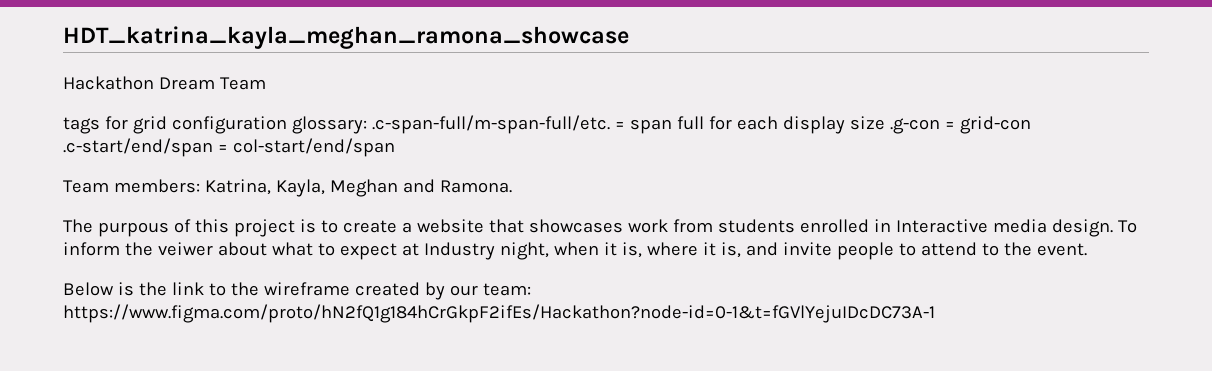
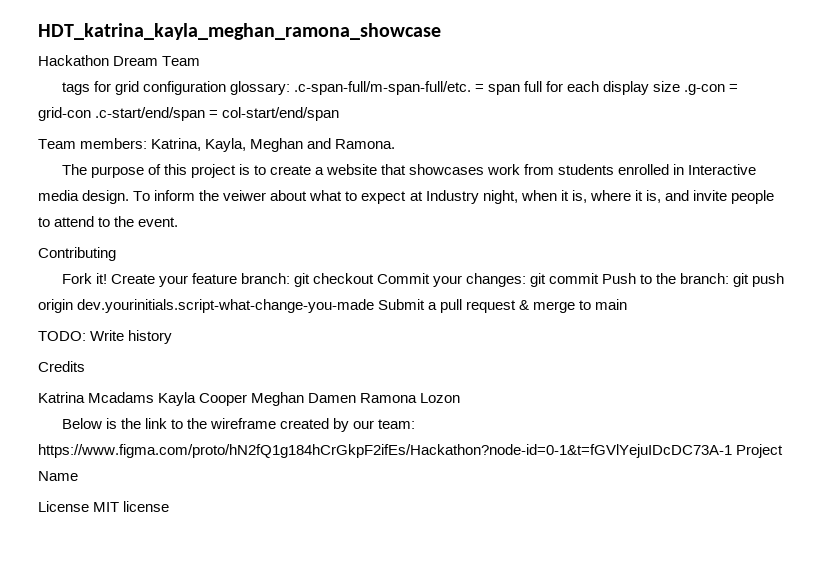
[97,222,169,237] purpous -> [90,166,144,178] purpose
(1087, 249) none -> [38,247,116,261] [61,273,785,287] [38,299,628,313] [38,330,173,344] [38,361,85,372] [38,392,461,406] // Contributing // Fork it! Create your feature branch: git checkout Commit your changes: git commit Push to the branch: git push origin dev.yourinitials.script-what-change-you-made Submit a pull request & merge to main // TODO: Write history // Credits // Katrina Mcadams Kayla Cooper Meghan Damen Ramona Lozon
(935, 313) none -> [736,444,784,458] [38,471,78,481] [38,501,170,512] Project Name // License MIT license

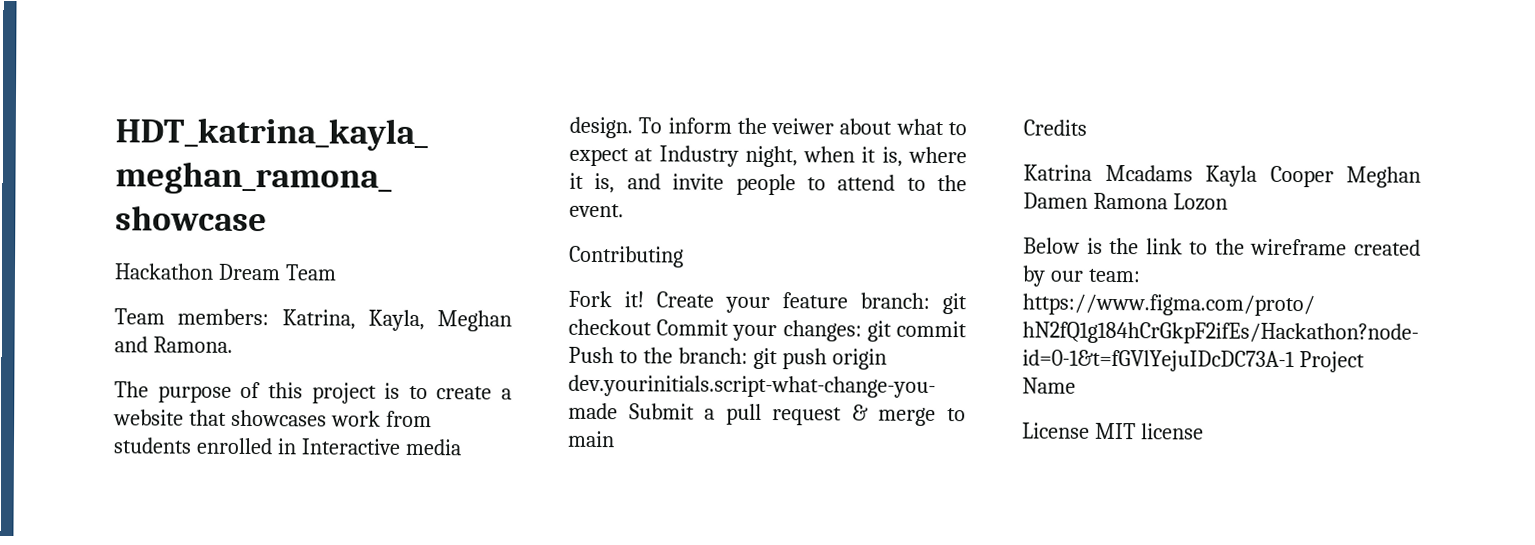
[61,81,739,95] [38,107,340,121] // tags for grid configuration glossary: .c-span-full/m-span-full/etc. = span full for each display size .g-con = grid-con .c-start/end/span = col-start/end/span -> (337, 272) none
[38,330,173,344] // TODO: Write history -> (615, 439) none

